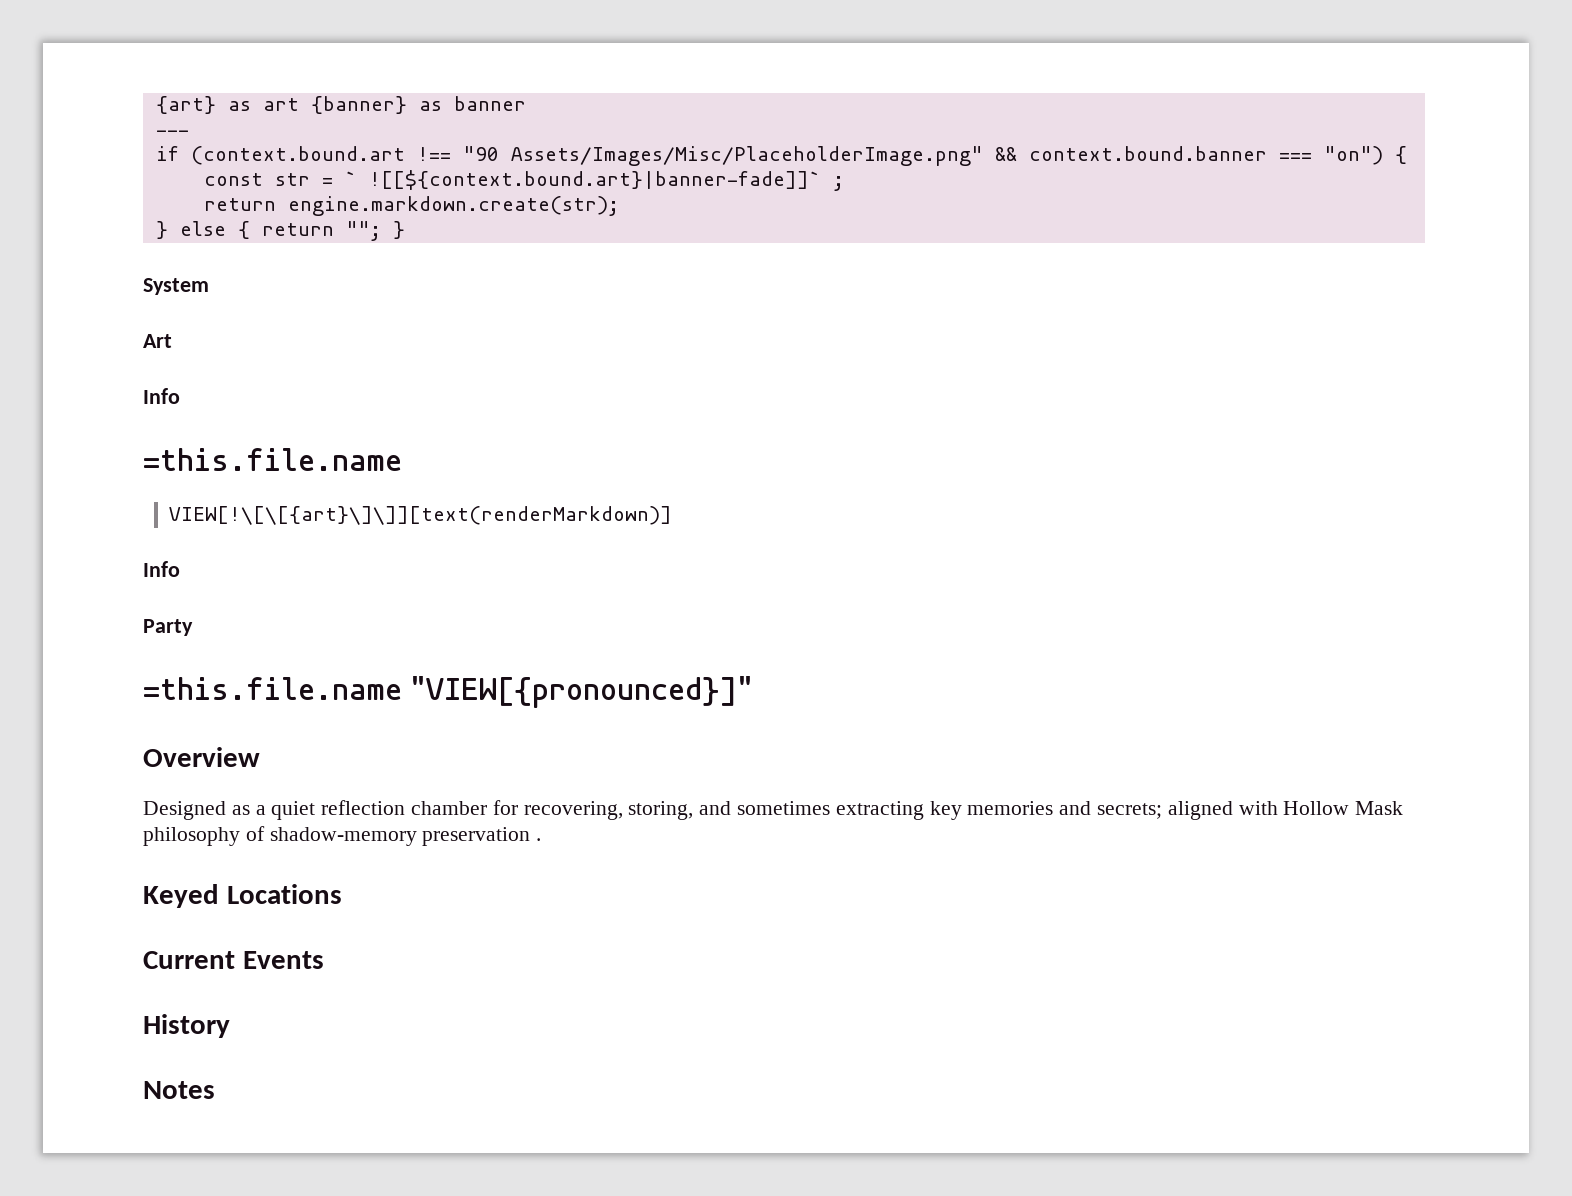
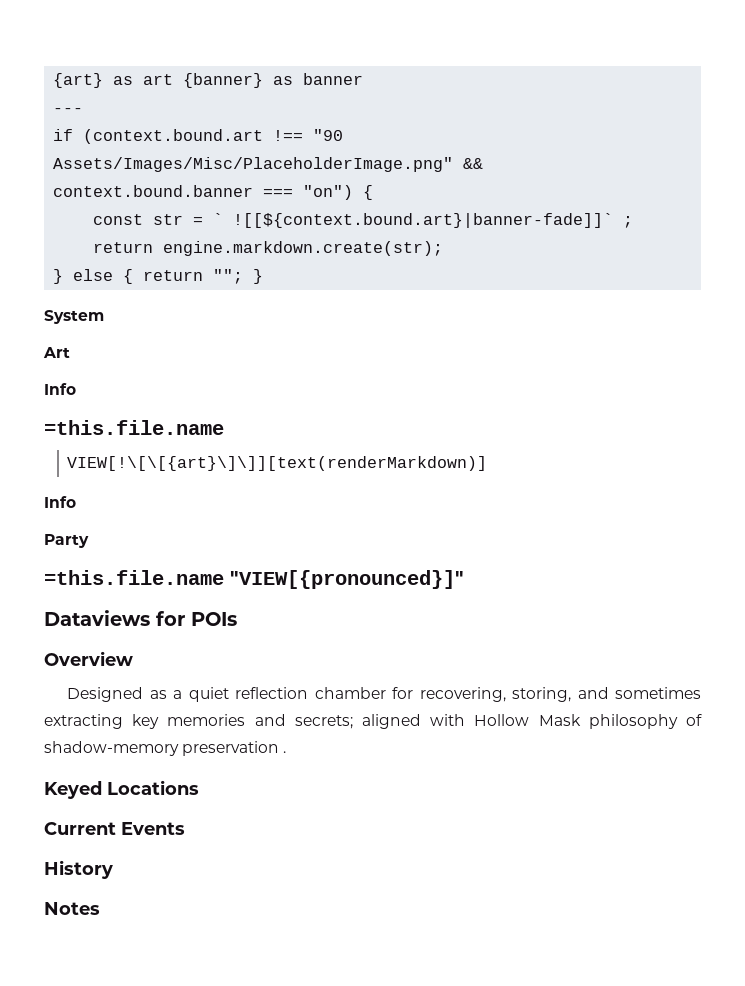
(754, 692) none -> [44,610,237,626] // Dataviews for POIs

